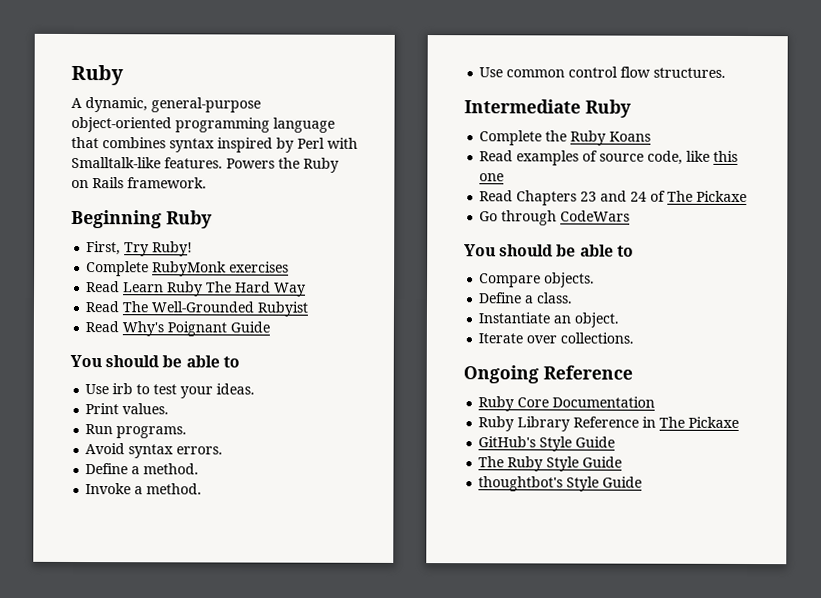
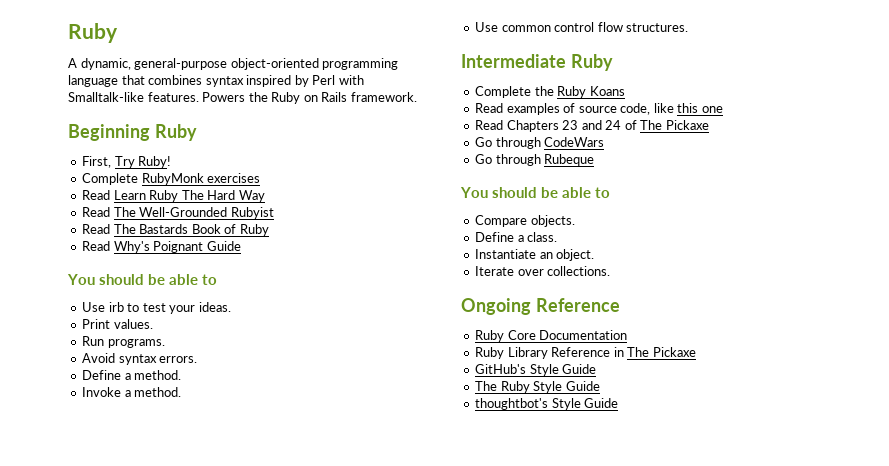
(309, 309) none -> [82,224,269,236] // Read The Bastards Book of Ruby
(631, 216) none -> [475,154,595,166] // Go through Rubeque

